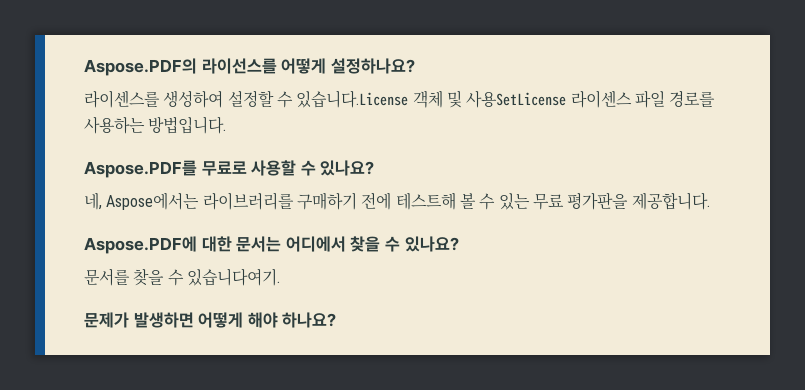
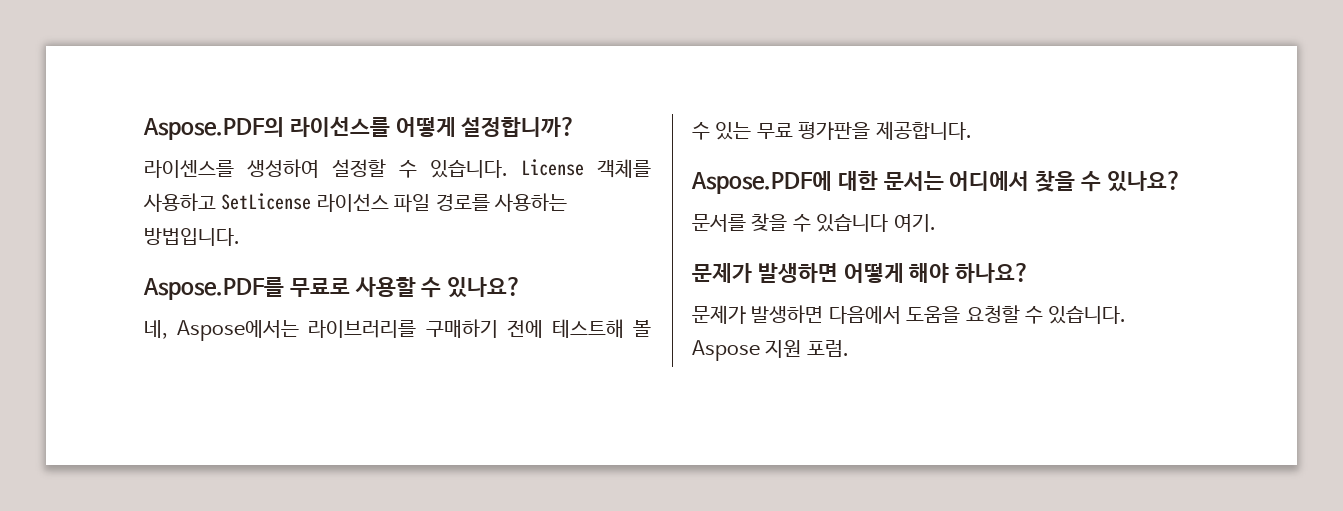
[330,58,415,74] 설정하나요? -> [461,117,577,137] 설정합니까?
[296,90,632,108] 있습니다.License 객체 및 사용SetLicense 라이센스 -> [430,159,651,178] [143,193,389,212] 있습니다. License 객체를 사용하고 SetLicense 라이선스
[186,268,280,286] 있습니다여기. -> [816,214,936,232] 있습니다 여기.
(337, 320) none -> [692,305,1127,324] [692,340,849,361] // 문제가 발생하면 다음에서 도움을 요청할 수 있습니다. Aspose 지원 포럼.

